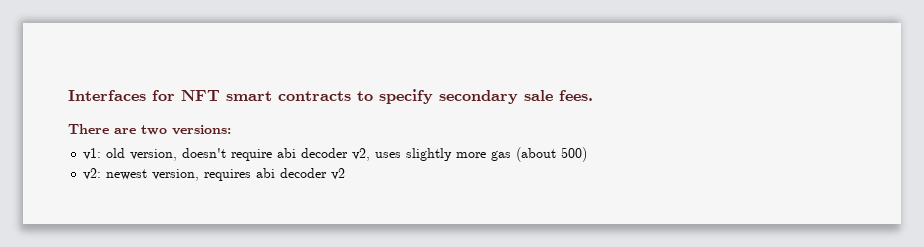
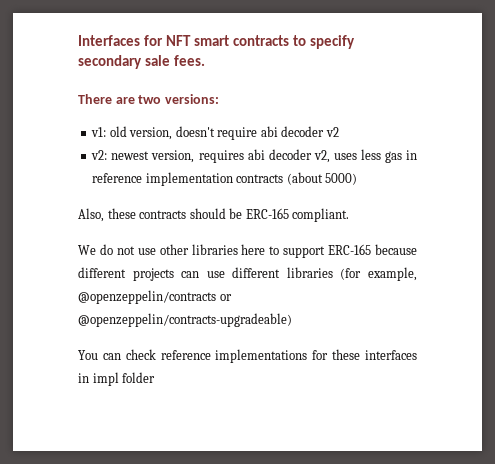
[352,147,588,162] v2, uses slightly more gas (about 500) -> [325,127,339,137] v2
[331,168,346,180] v2 -> [313,149,417,163] [92,172,358,186] [78,208,350,222] [78,244,417,258] [78,267,417,281] [78,290,232,304] [78,313,292,327] [78,349,417,363] [78,372,156,386] v2, uses less gas in reference implementation contracts (about 5000) // Also, these contracts should be ERC-165 compliant. // We do not use other libraries here to support ERC-165 because different projects can use different libraries (for example, @openzeppelin/contracts or @openzeppelin/contracts-upgradeable) // You can check reference implementations for these interfaces in impl folder

